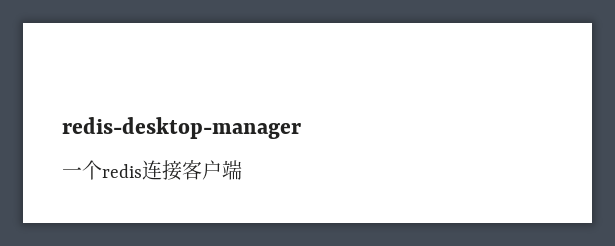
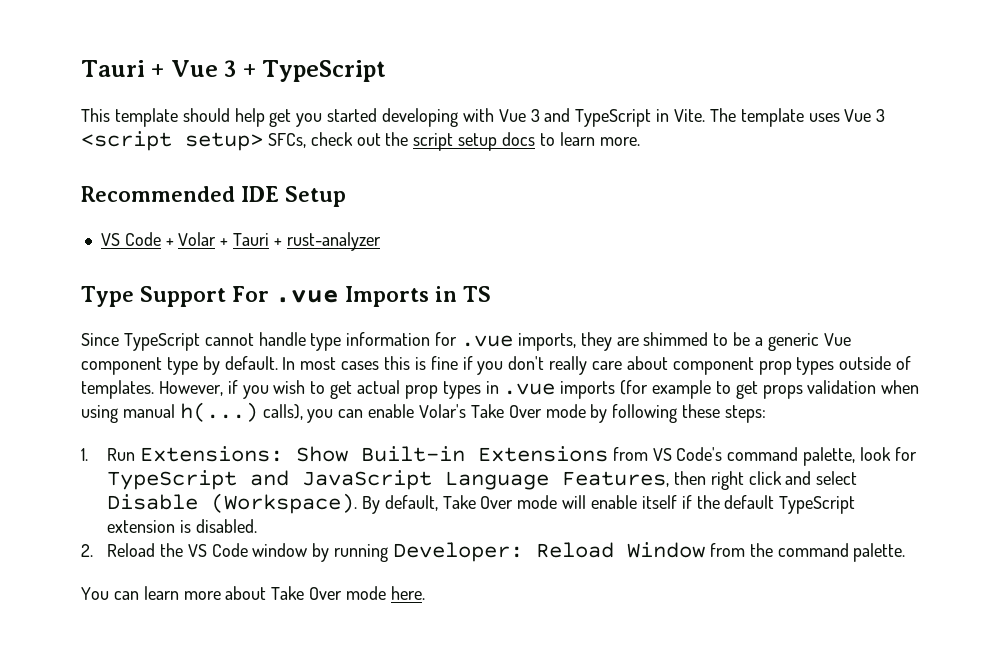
[62,117,301,139] [62,160,242,181] redis-desktop-manager // 一个redis连接客户端 -> [81,60,387,82] [81,108,886,127] [81,131,640,151] [81,186,346,207] [100,232,381,251] [81,286,491,307] [81,332,851,351] [81,356,912,375] [81,380,920,399] [81,402,767,423] [81,446,917,466] [106,470,858,490] [106,493,856,514] [106,519,257,533] [81,542,906,562] [81,586,425,600] Tauri + Vue 3 + TypeScript // This template should help get you started developing with Vue 3 and TypeScript in Vite. The template uses Vue 3 <script setup> SFCs, check out the script setup docs to learn more. // Recommended IDE Setup // VS Code + Volar + Tauri + rust-analyzer // Type Support For .vue Imports in TS // Since TypeScript cannot handle type information for .vue imports, they are shimmed to be a generic Vue component type by default. In most cases this is fine if you don't really care about component prop types outside of templates. However, if you wish to get actual prop types in .vue imports (for example to get props validation when using manual h(...) calls), you can enable Volar's Take Over mode by following these steps: // 1. Run Extensions: Show Built-in Extensions from VS Code's command palette, look for TypeScript and JavaScript Language Features, then right click and select Disable (Workspace). By default, Take Over mode will enable itself if the default TypeScript extension is disabled. // 2. Reload the VS Code window by running Developer: Reload Window from the command palette. // You can learn more about Take Over mode here.

